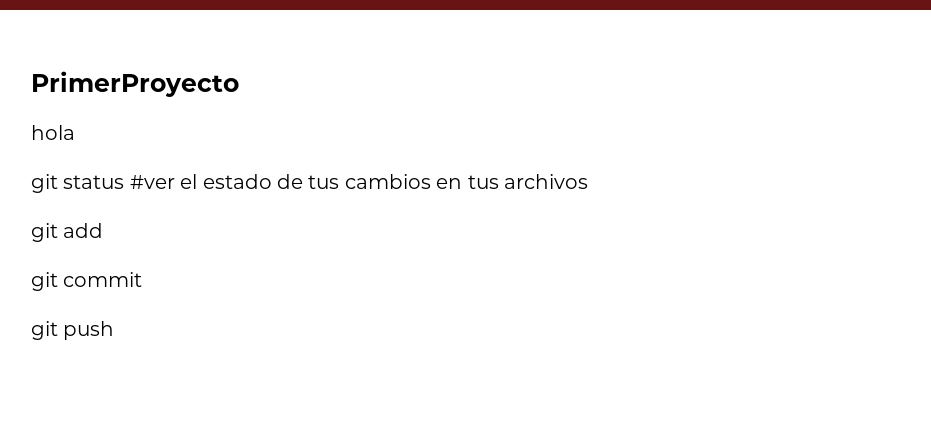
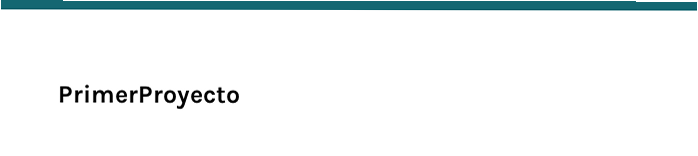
[31,125,75,140] [31,174,588,193] [31,223,104,242] [31,272,143,291] [31,321,115,340] // hola // git status #ver el estado de tus cambios en tus archivos // git add // git commit // git push -> (240, 97) none

